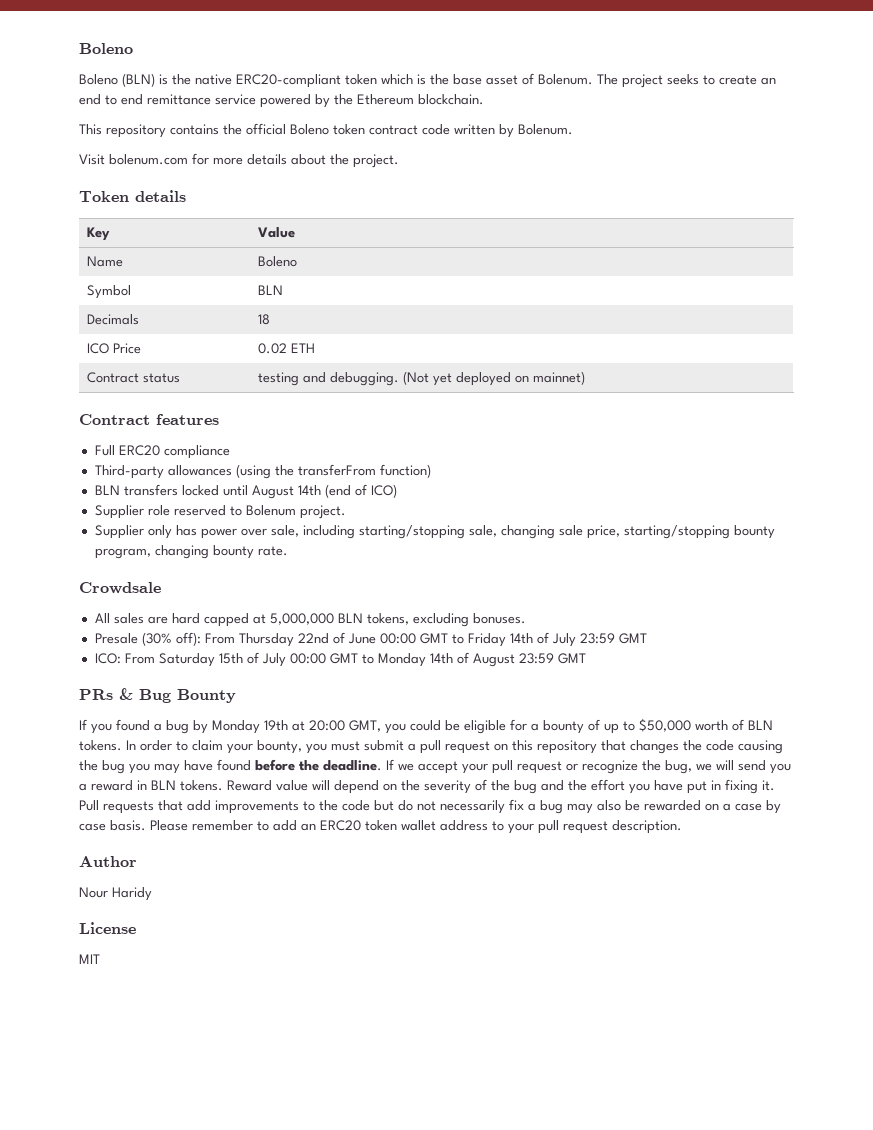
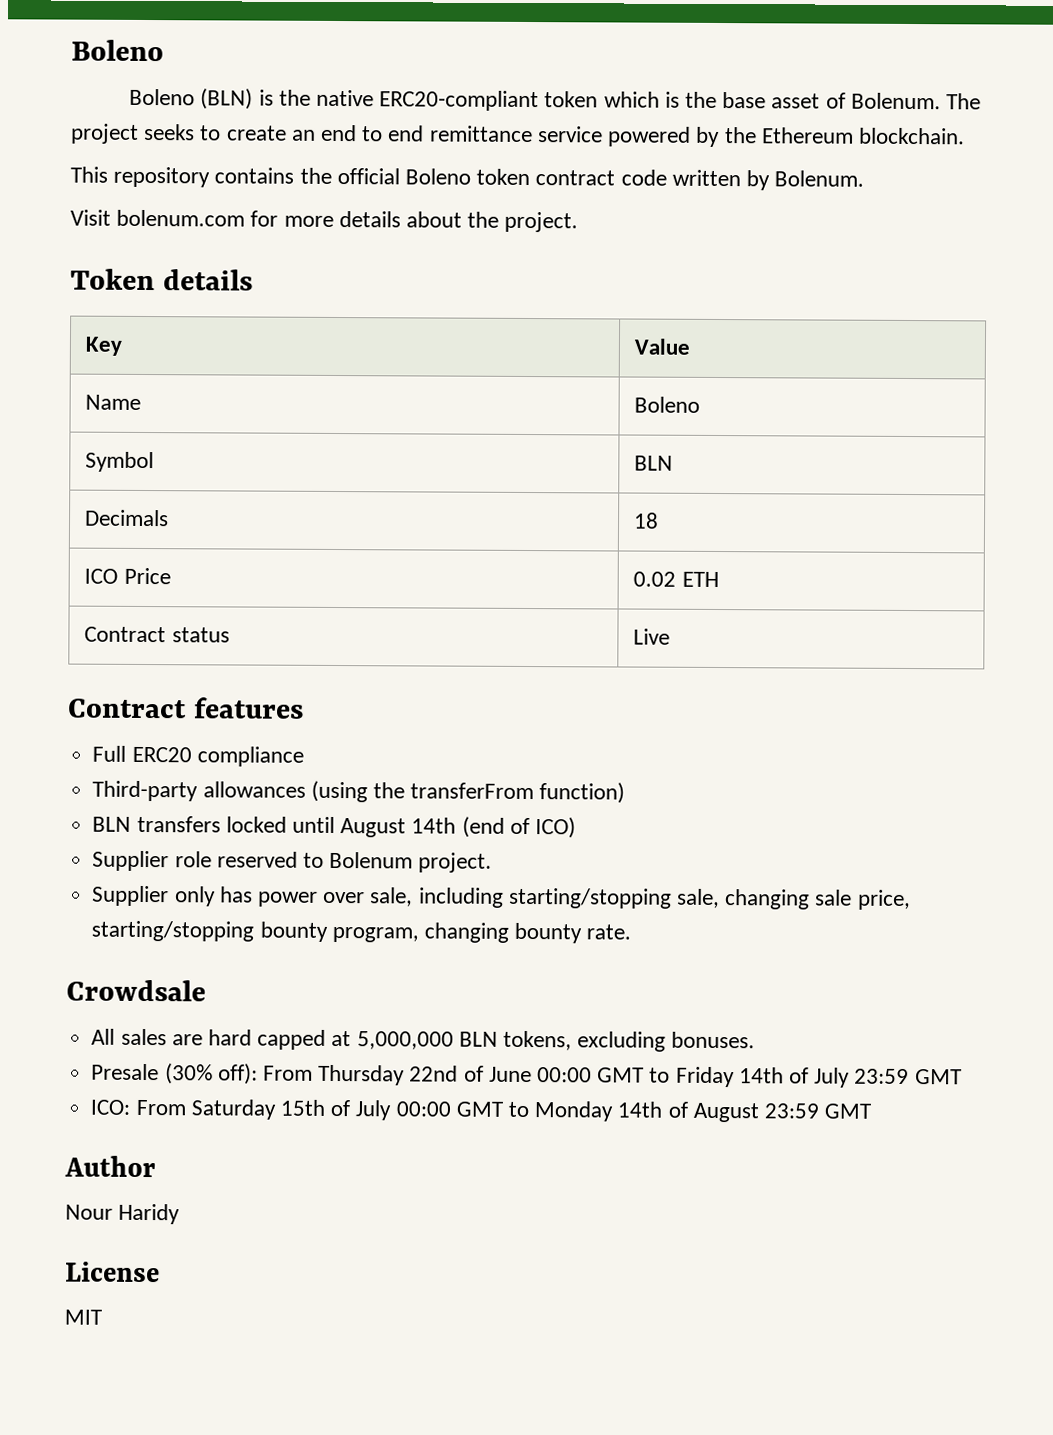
[258,371,586,386] testing and debugging. (Not yet deployed on mainnet) -> [633,628,671,645] Live
[79,688,236,703] [79,718,773,734] [79,740,783,754] [79,759,791,774] [79,779,775,794] [79,799,781,814] [79,820,682,834] // PRs & Bug Bounty // If you found a bug by Monday 19th at 20:00 GMT, you could be eligible for a bounty of up to $50,000 worth of BLN tokens. In order to claim your bounty, you must submit a pull request on this repository that changes the code causing the bug you may have found before the deadline. If we accept your pull request or recognize the bug, we will send you a reward in BLN tokens. Reward value will depend on the severity of the bug and the effort you have put in fixing it. Pull requests that add improvements to the code but do not necessarily fix a bug may also be rewarded on a case by case basis. Please remember to add an ERC20 token wallet address to your pull request description. -> (872, 1111) none

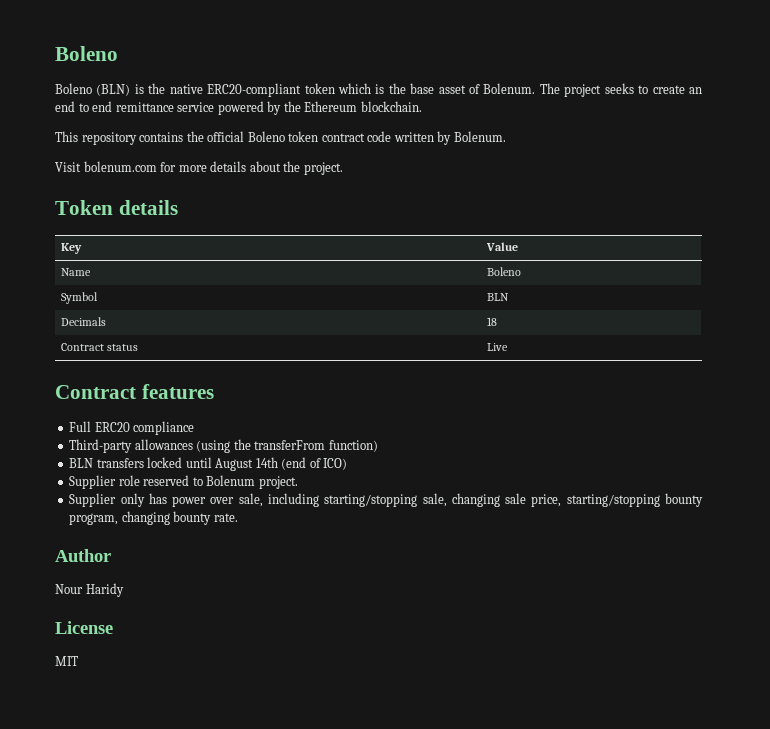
[84,567,171,585] [633,571,719,588] // ICO Price | 0.02 ETH -> (497, 321) none
[66,979,206,1002] [91,1028,756,1052] [91,1063,962,1088] [90,1099,872,1123] // Crowdsale // All sales are hard capped at 5,000,000 BLN tokens, excluding bonuses. // Presale (30% off): From Thursday 22nd of June 00:00 GMT to Friday 14th of July 23:59 GMT // ICO: From Saturday 15th of July 00:00 GMT to Monday 14th of August 23:59 GMT -> (238, 517) none

